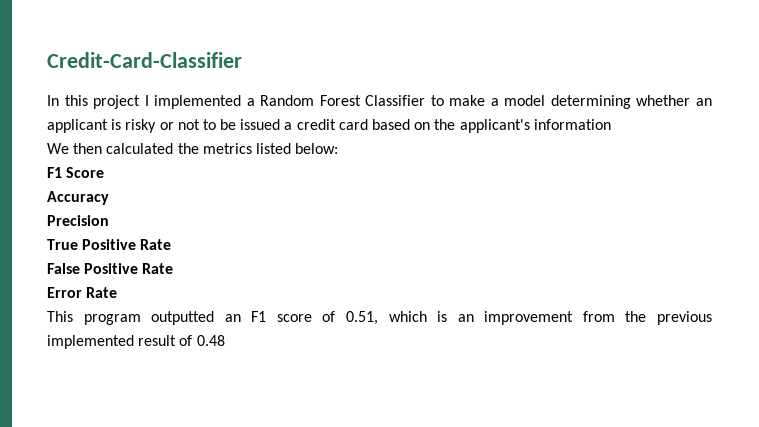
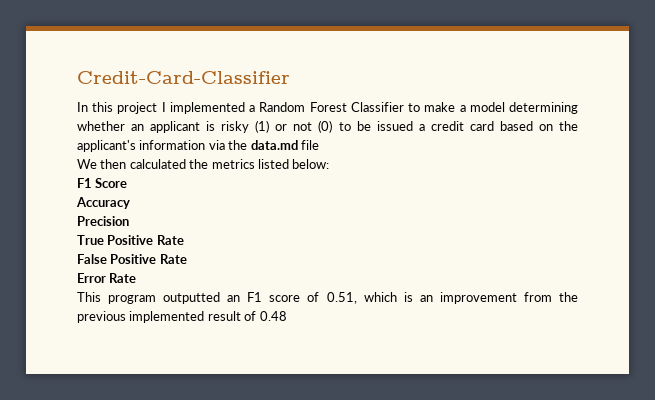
(157, 126) none -> [255,120,270,133] (1)
(200, 124) none -> [318,120,333,133] (0)
(611, 124) none -> [208,140,319,150] via the data.md file

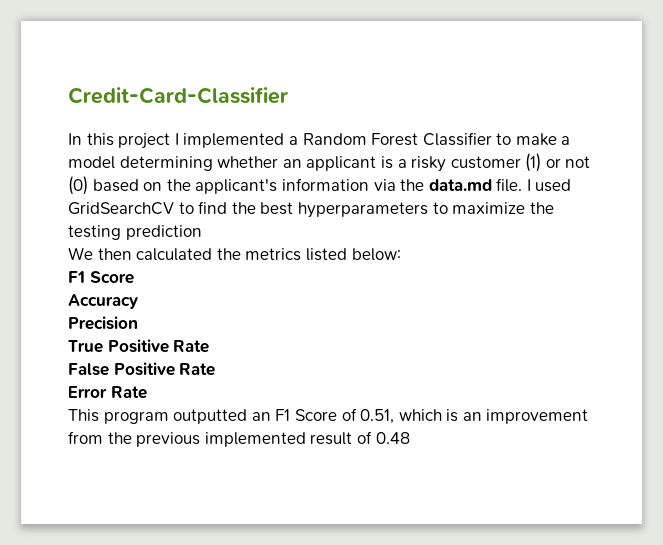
[221,121,250,133] risky -> [397,156,521,172] a risky customer
[338,121,494,131] to be issued a credit card -> (88, 185) none
[300,140,319,150] file -> [496,178,572,192] [68,201,554,218] [68,225,202,240] file. I used GridSearchCV to find the best hyperparameters to maximize the testing prediction
[269,295,301,302] score -> [294,409,337,421] Score

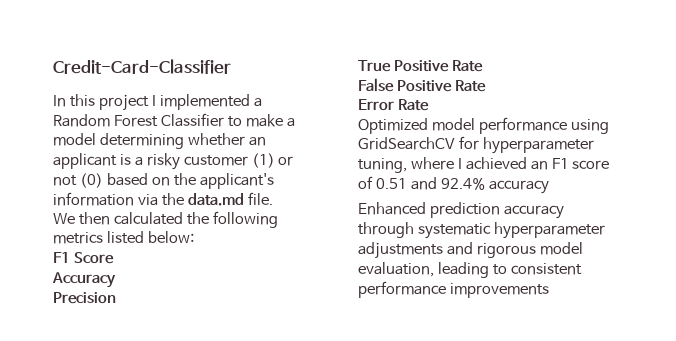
[526,179,572,192] [68,201,554,218] [68,225,202,240] I used GridSearchCV to find the best hyperparameters to maximize the testing prediction -> (273, 198) none
(241, 254) none -> [212,211,278,228] following
[68,408,589,424] [68,431,410,447] This program outputted an F1 Score of 0.51, which is an improvement from the previous implemented result of 0.48 -> [358,117,609,134] [358,136,594,154] [358,157,610,173] [358,176,549,194] [358,202,564,219] [358,222,605,239] [358,242,583,259] [358,262,582,278] [358,281,549,298] Optimized model performance using GridSearchCV for hyperparameter tuning, where I achieved an F1 score of 0.51 and 92.4% accuracy // Enhanced prediction accuracy through systematic hyperparameter adjustments and rigorous model evaluation, leading to consistent performance improvements

